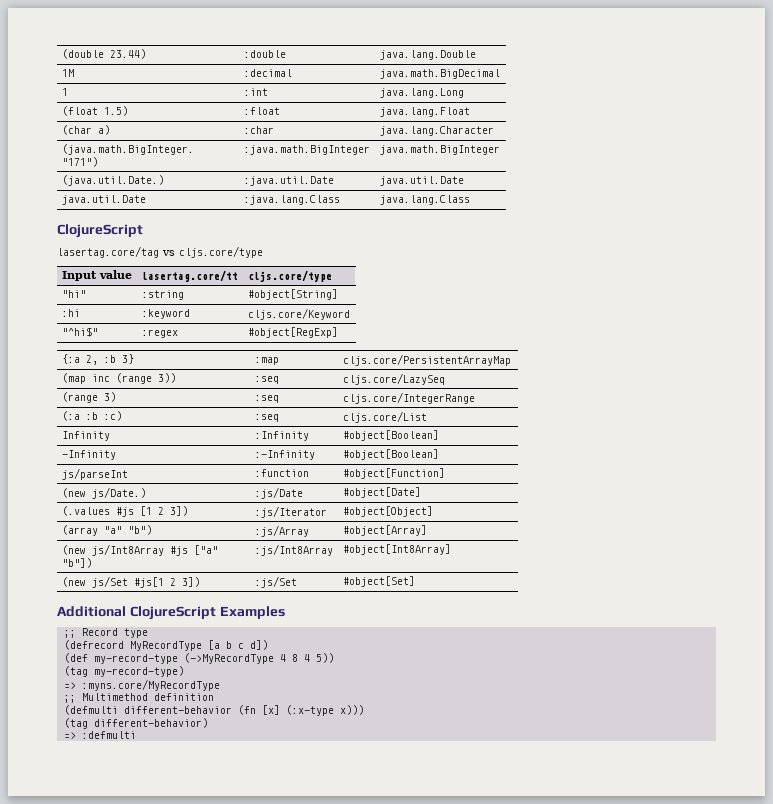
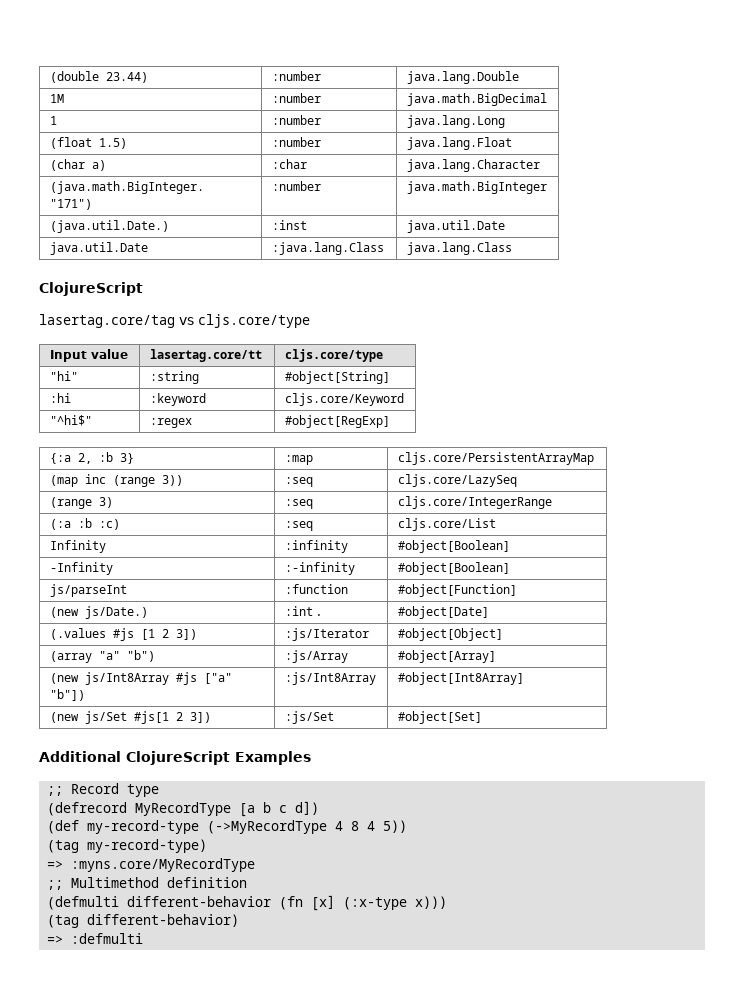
[243,50,286,58] :double -> [271,71,321,81] :number
[243,69,292,77] :decimal -> [271,93,321,103] :number
[243,88,268,96] :int -> [271,115,321,125] :number
[243,107,280,115] :float -> [271,137,321,147] :number
[243,145,370,155] :java.math.BigInteger -> [271,181,321,191] :number
[243,176,334,186] :java.util.Date -> [271,220,307,230] :inst
[254,431,309,441] :Infinity -> [284,540,348,553] :infinity
[254,450,315,460] :-Infinity -> [284,562,355,575] :-infinity
[254,487,303,499] :js/Date -> [284,606,321,616] :int .

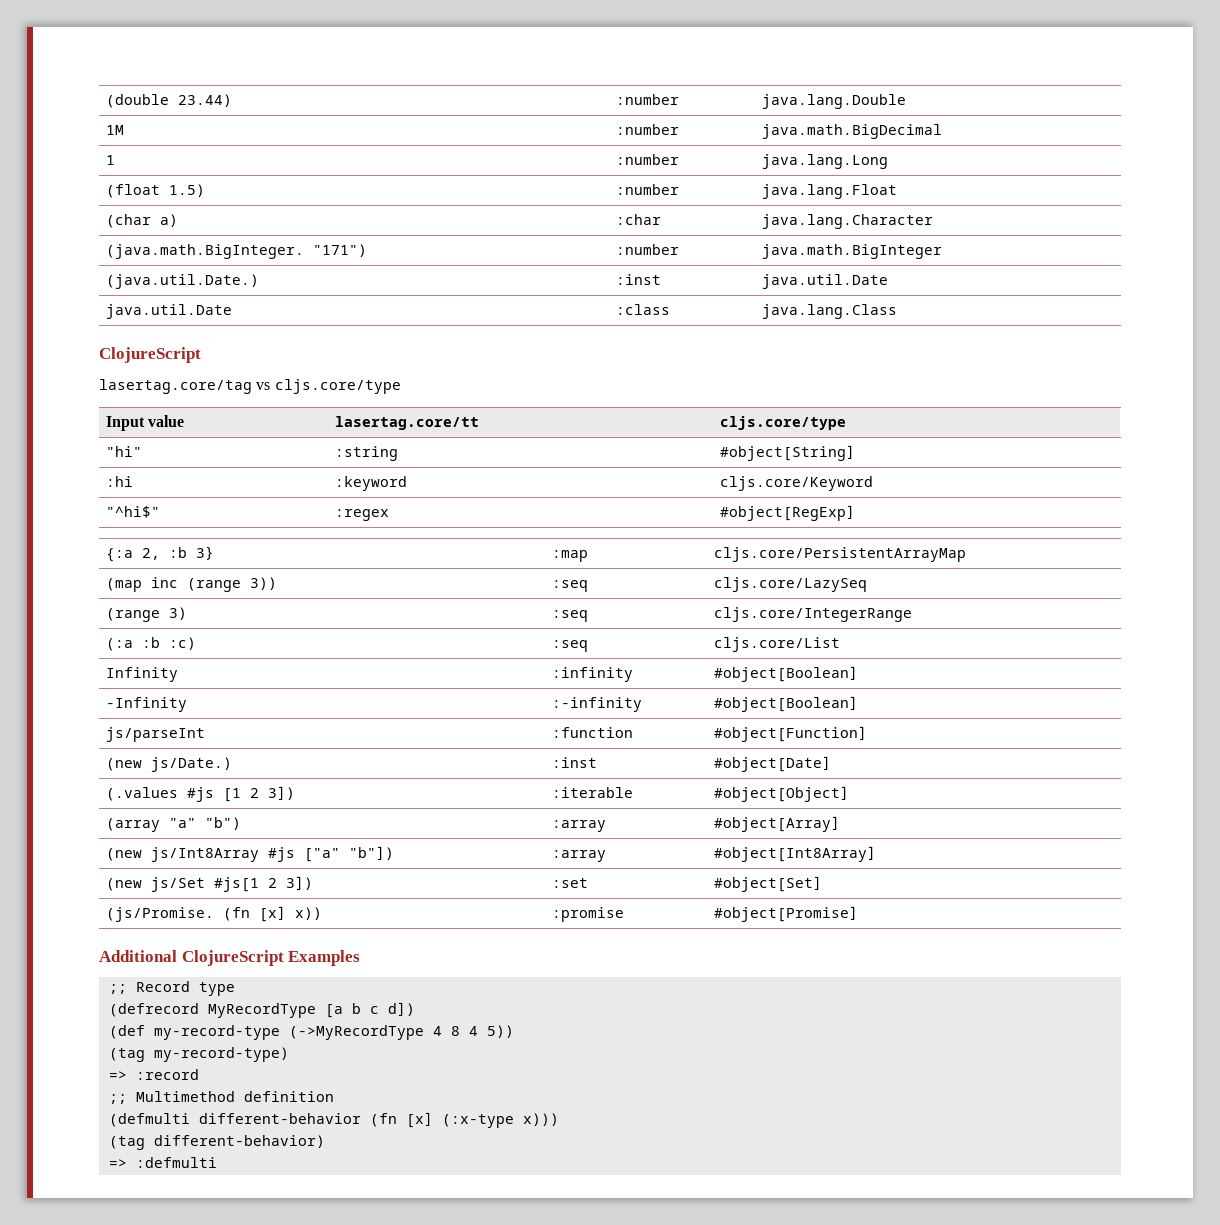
[271,242,384,255] :java.lang.Class -> [616,304,671,315] :class
[284,606,321,616] :int . -> [552,757,598,768] :inst
[284,628,369,641] :js/Iterator -> [552,787,634,798] :iterable
[284,650,348,663] :js/Array -> [552,820,607,832] :array
[284,672,376,685] :js/Int8Array -> [552,850,607,862] :array
[284,711,334,724] :js/Set -> [552,878,589,888] :set
(482, 717) none -> [106,906,323,922] [552,907,625,922] [714,906,859,922] // (js/Promise. (fn [x] x)) | :promise | #object[Promise]
[71,858,256,872] :myns.core/MyRecordType -> [135,1069,199,1080] :record

